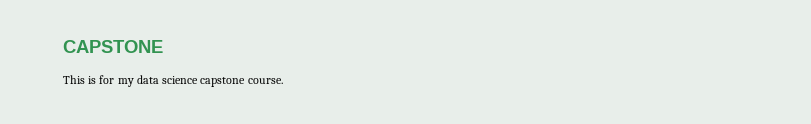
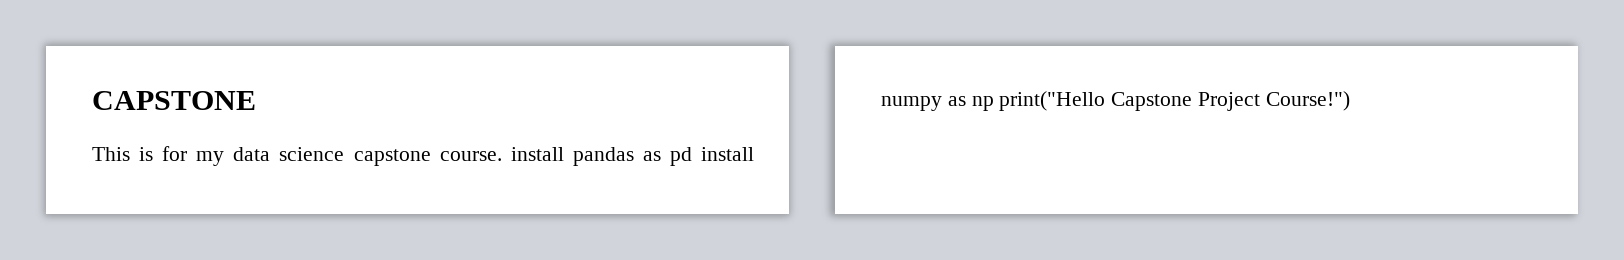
(283, 81) none -> [510,147,754,166] [881,91,1350,111] install pandas as pd install numpy as np print("Hello Capstone Project Course!")

